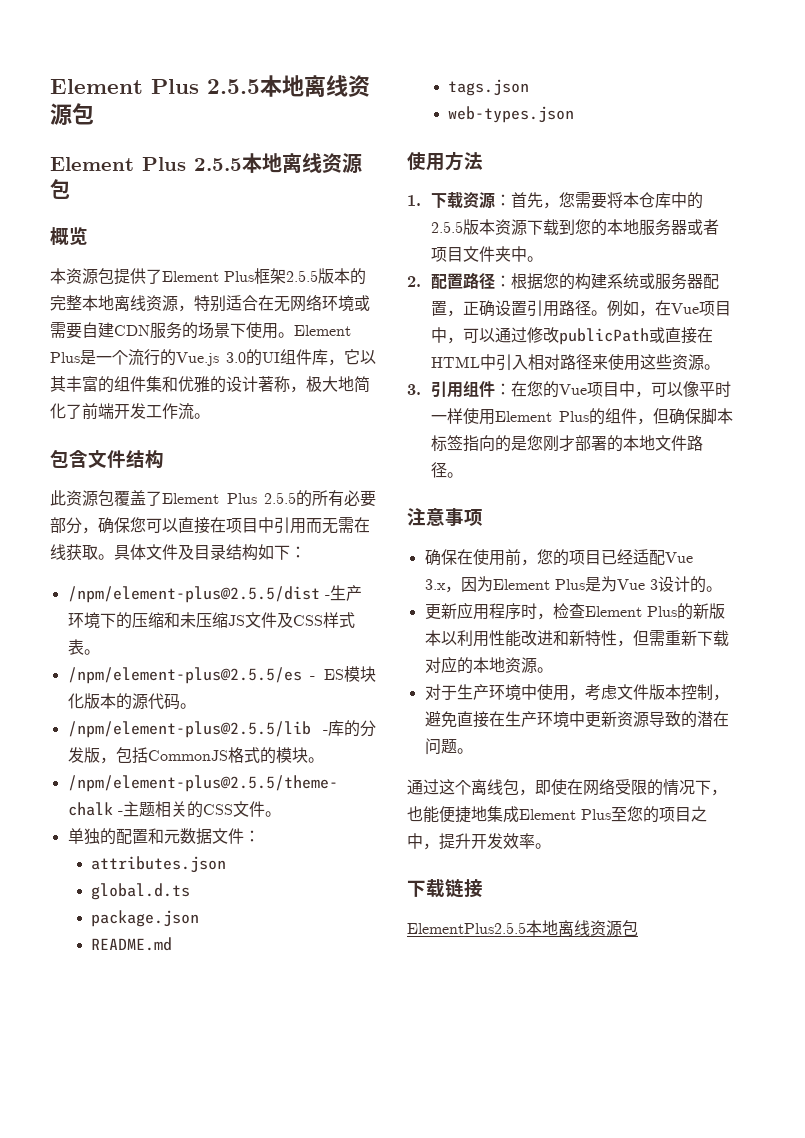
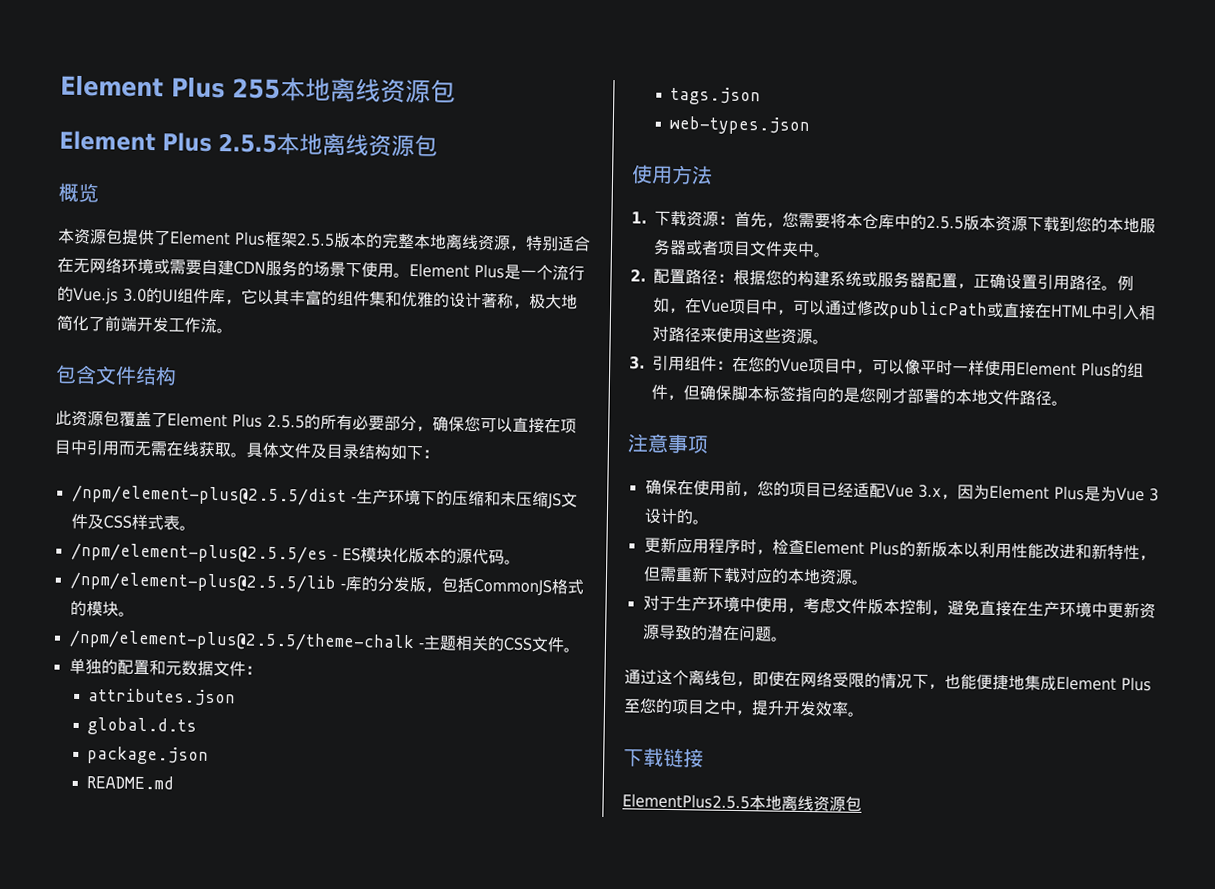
[50,79,260,94] Element Plus 2.5.5 -> [60,75,281,99] Element Plus 255

